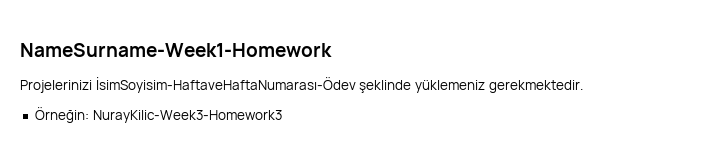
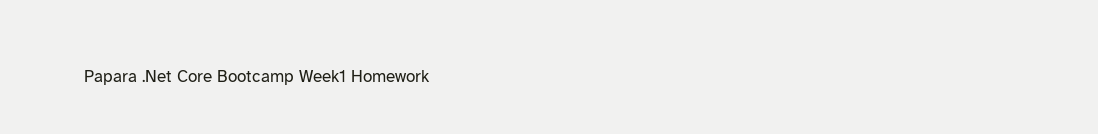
[20,43,332,57] [20,77,583,93] [34,107,282,123] NameSurname-Week1-Homework // Projelerinizi İsimSoyisim-HaftaveHaftaNumarası-Ödev şeklinde yüklemeniz gerekmektedir. // Örneğin: NurayKilic-Week3-Homework3 -> [84,70,430,85] Papara .Net Core Bootcamp Week1 Homework

